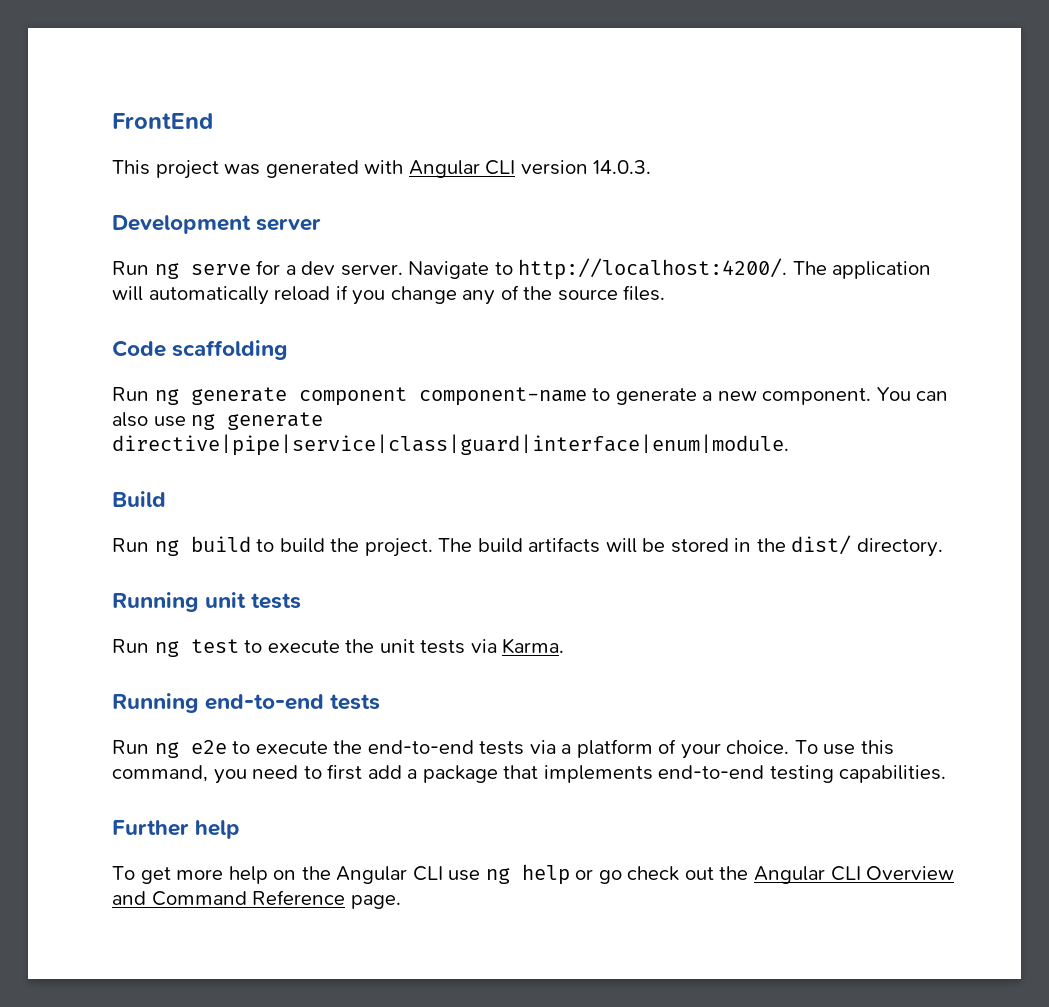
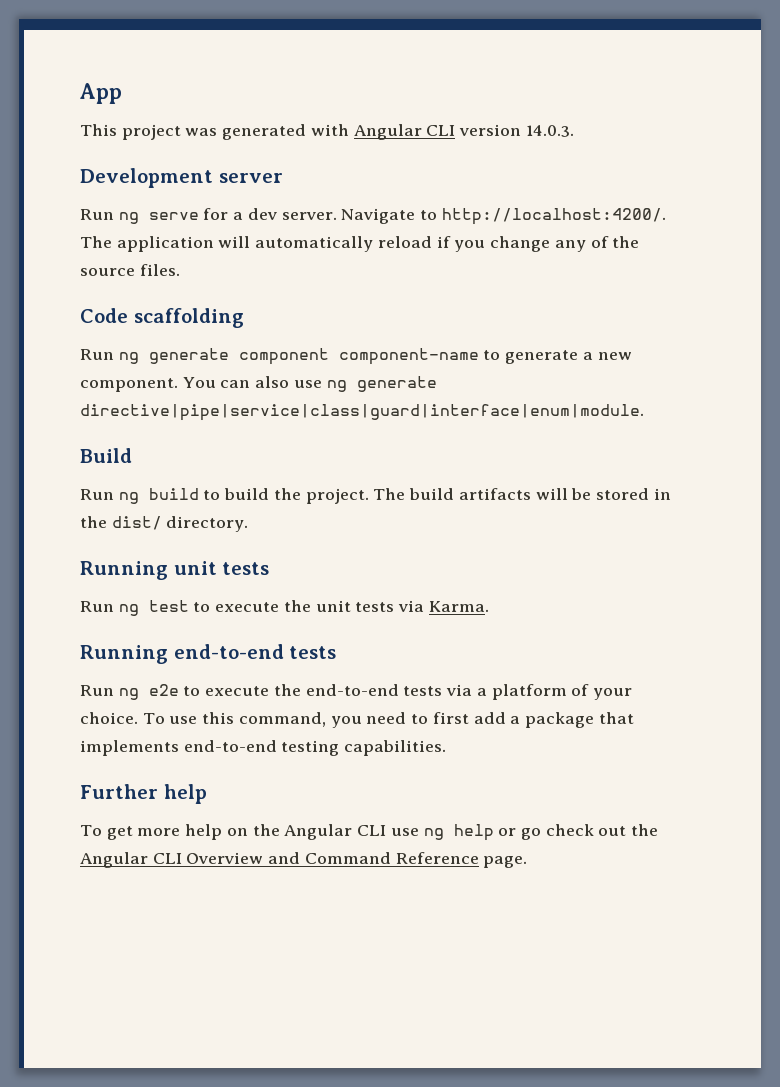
[112,113,213,129] FrontEnd -> [80,83,122,104] App

